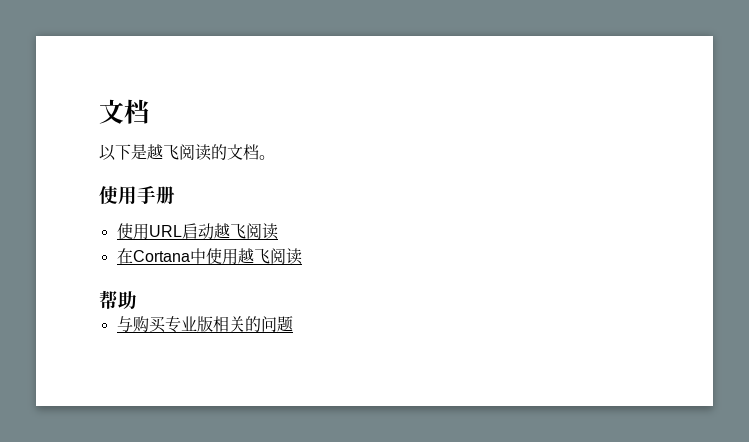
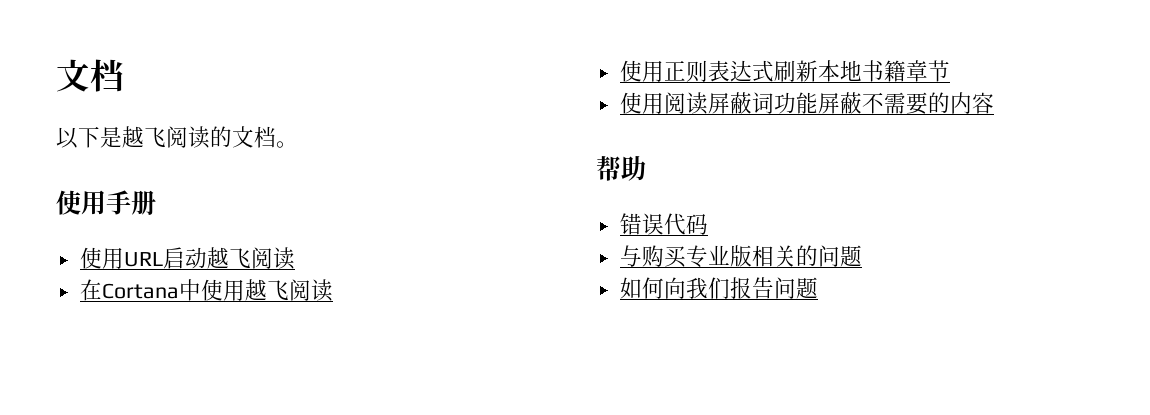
(302, 256) none -> [619,60,950,82] [619,92,994,115] // 使用正则表达式刷新本地书籍章节 // 使用阅读屏蔽词功能屏蔽不需要的内容
(137, 300) none -> [619,213,708,235] // 错误代码
(293, 324) none -> [619,277,818,299] // 如何向我们报告问题

